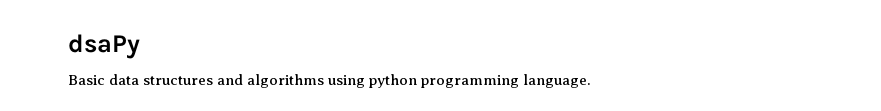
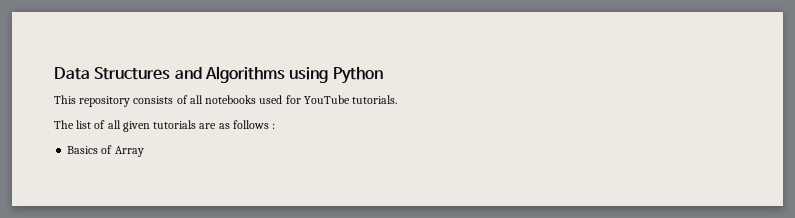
[68,34,140,59] [68,74,592,88] dsaPy // Basic data structures and algorithms using python programming language. -> [54,66,383,84] [54,95,398,107] [54,120,276,132] [67,145,144,157] Data Structures and Algorithms using Python // This repository consists of all notebooks used for YouTube tutorials. // The list of all given tutorials are as follows : // Basics of Array

